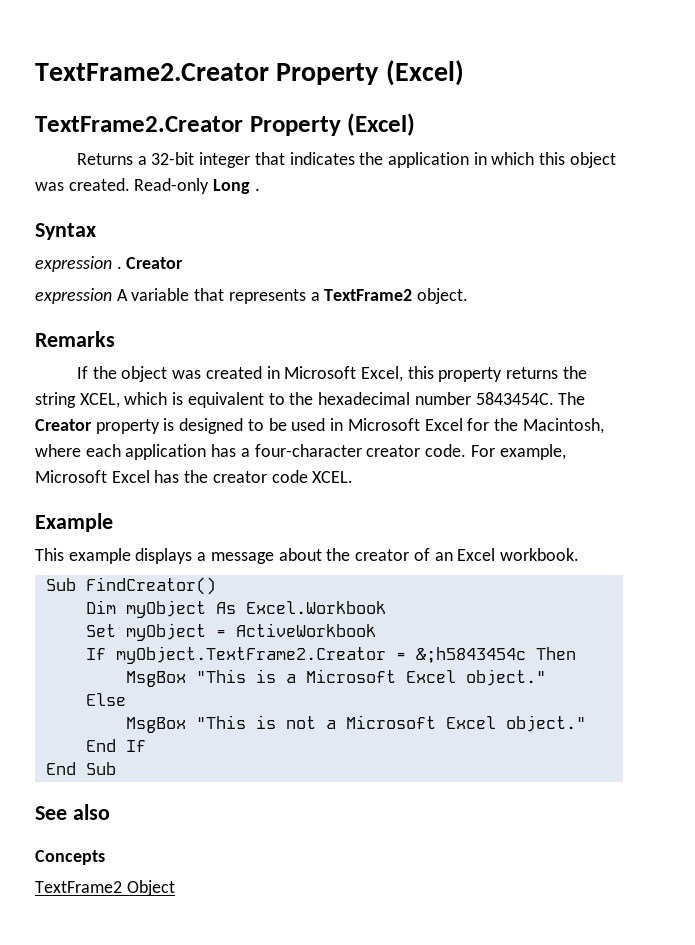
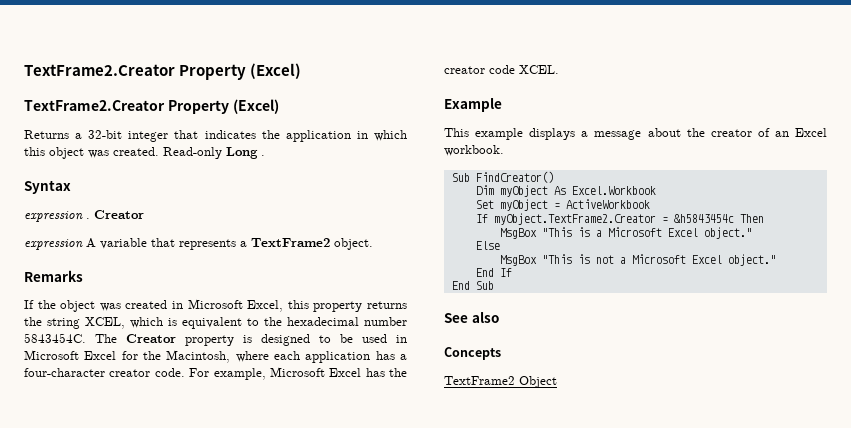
[415,647,526,663] &;h5843454c -> [673,214,734,223] &h5843454c

